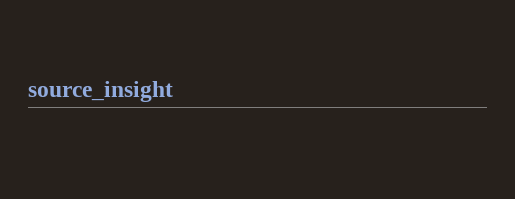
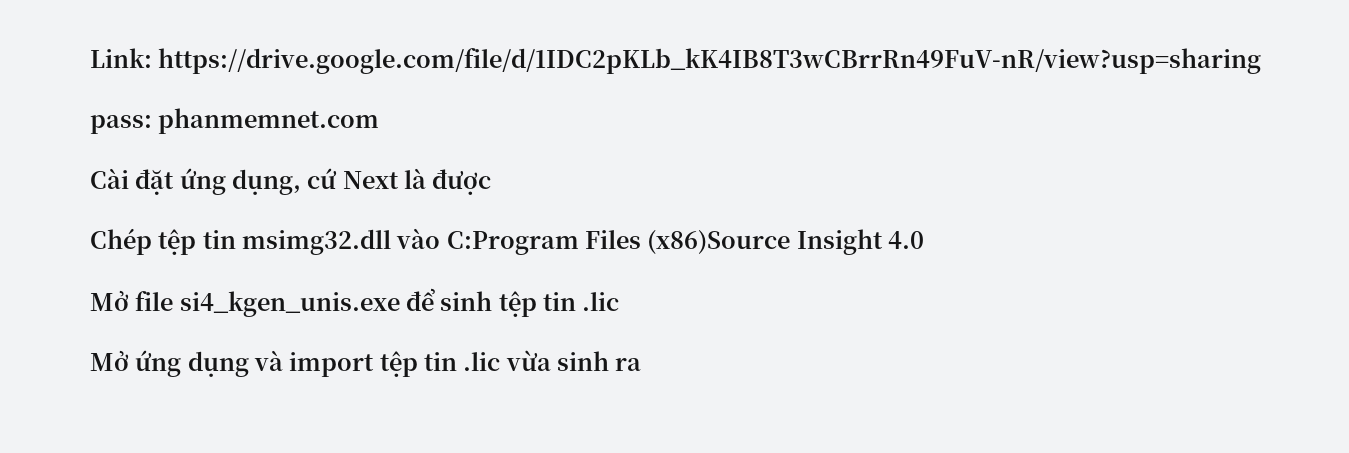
[28,81,173,102] source_insight -> [90,48,1262,74] [90,108,380,134] [90,168,492,195] [90,228,925,255] [90,288,620,317] [90,350,642,377] Link: https://drive.google.com/file/d/1IDC2pKLb_kK4IB8T3wCBrrRn49FuV-nR/view?usp=sharing // pass: phanmemnet.com // Cài đặt ứng dụng, cứ Next là được // Chép tệp tin msimg32.dll vào C:Program Files (x86)Source Insight 4.0 // Mở file si4_kgen_unis.exe để sinh tệp tin .lic // Mở ứng dụng và import tệp tin .lic vừa sinh ra

